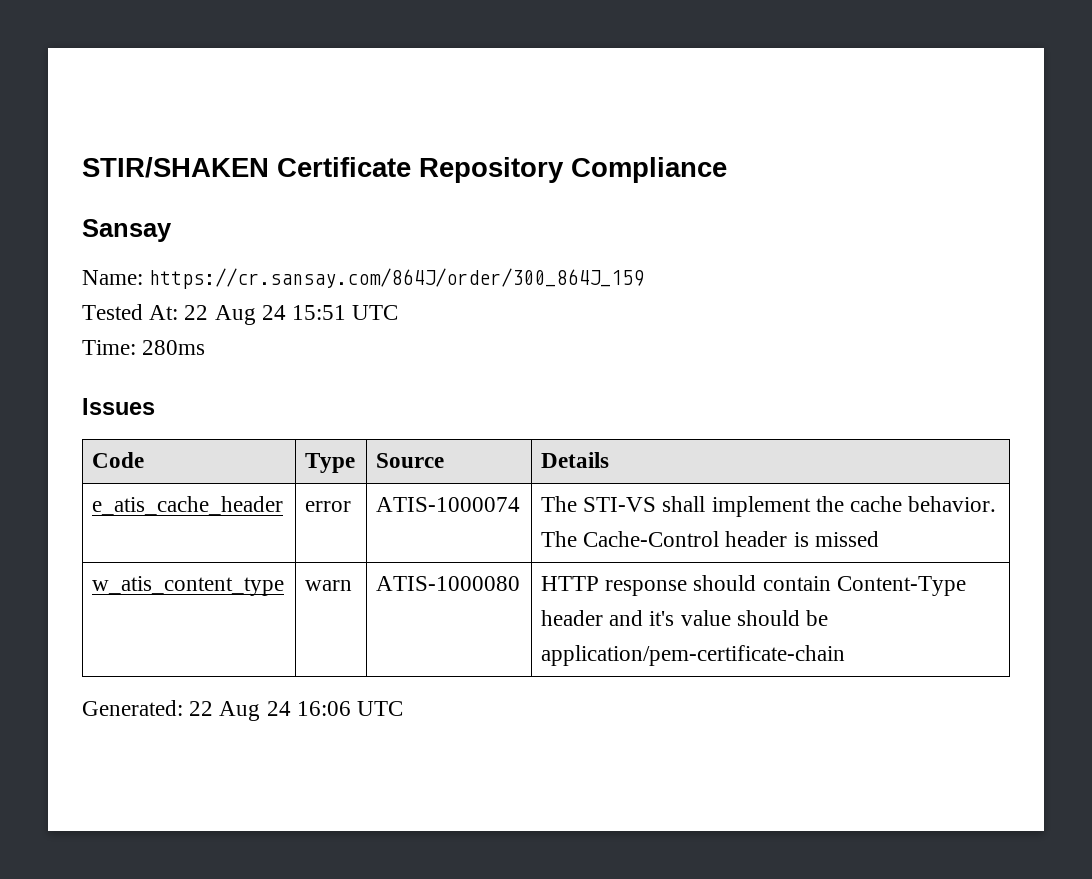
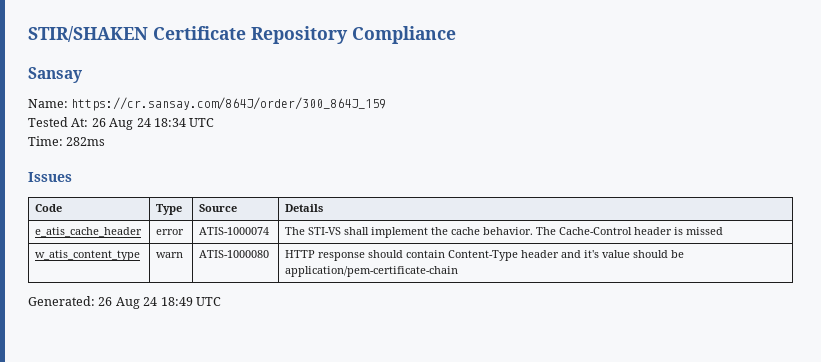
[184,305,347,325] 22 Aug 24 15:51 -> [91,118,186,130] 26 Aug 24 18:34
[142,340,206,355] 280ms -> [66,137,106,146] 282ms
[189,701,351,721] 22 Aug 24 16:06 -> [98,297,193,309] 26 Aug 24 18:49

